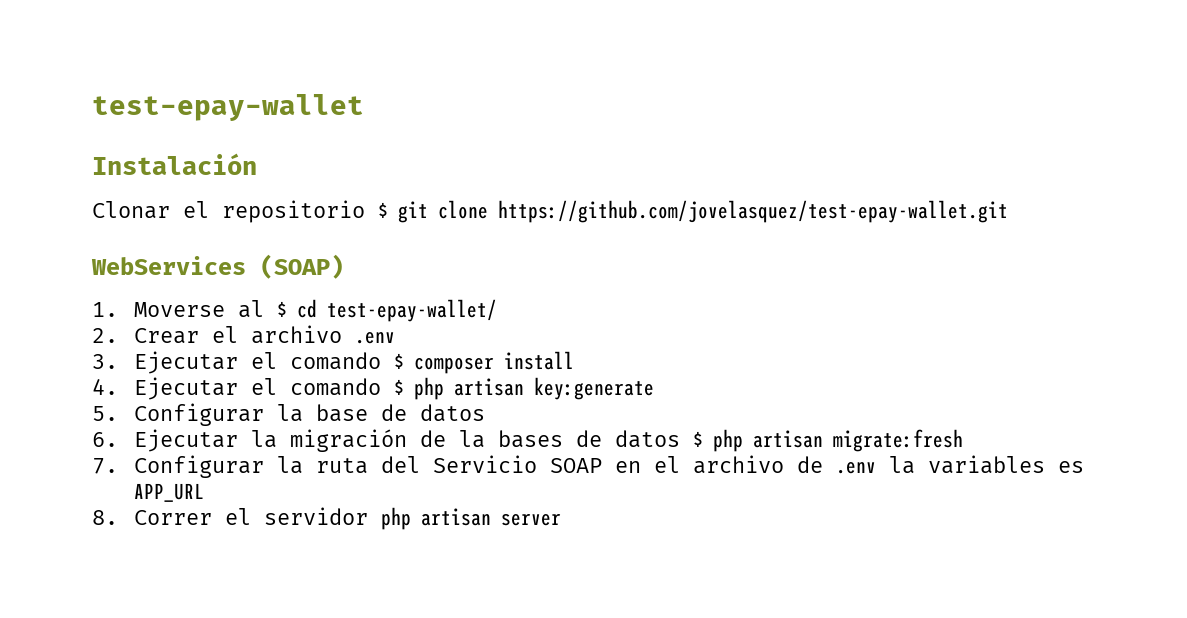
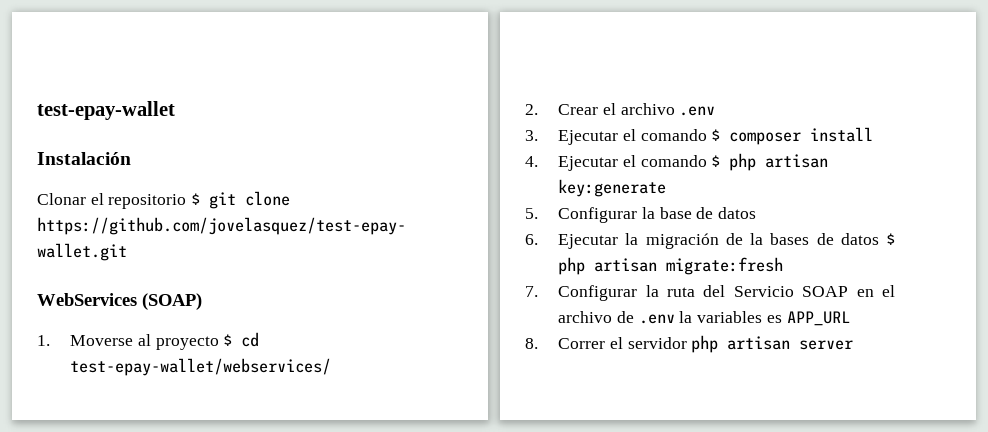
(265, 309) none -> [155,336,219,350] proyecto
[327,299,498,322] test-epay-wallet/ -> [70,358,332,376] test-epay-wallet/webservices/

